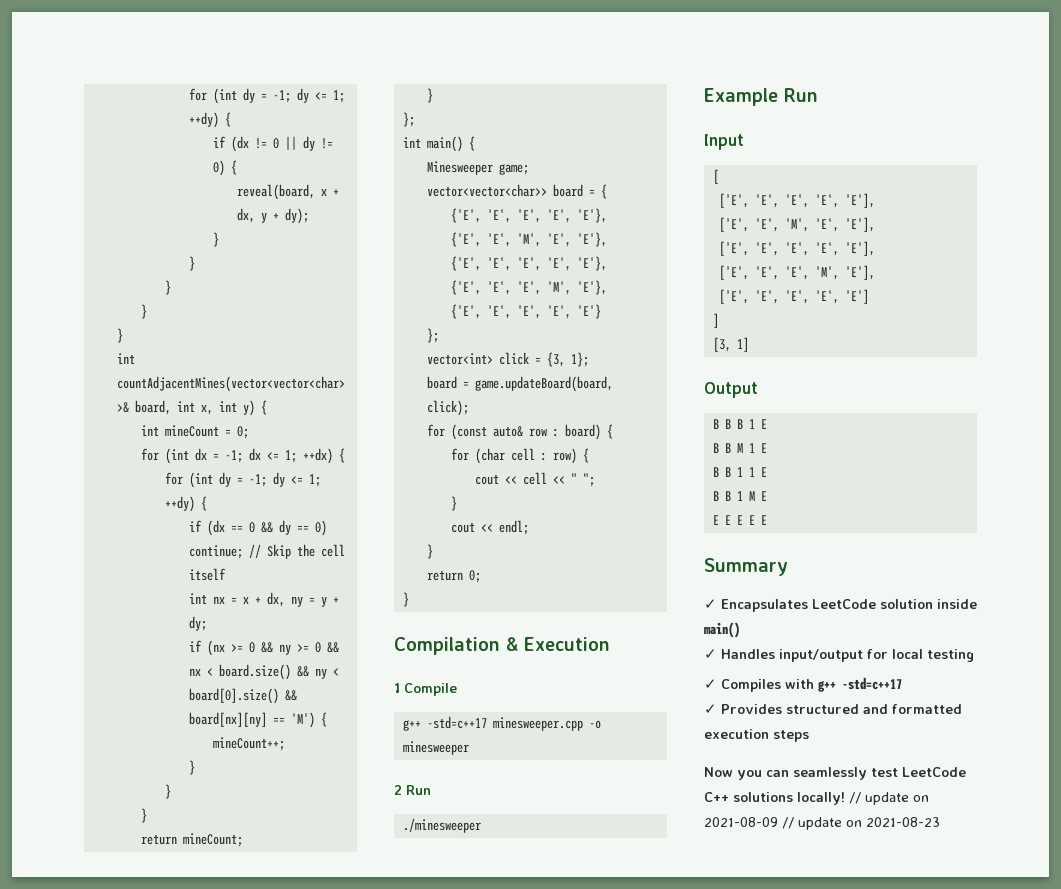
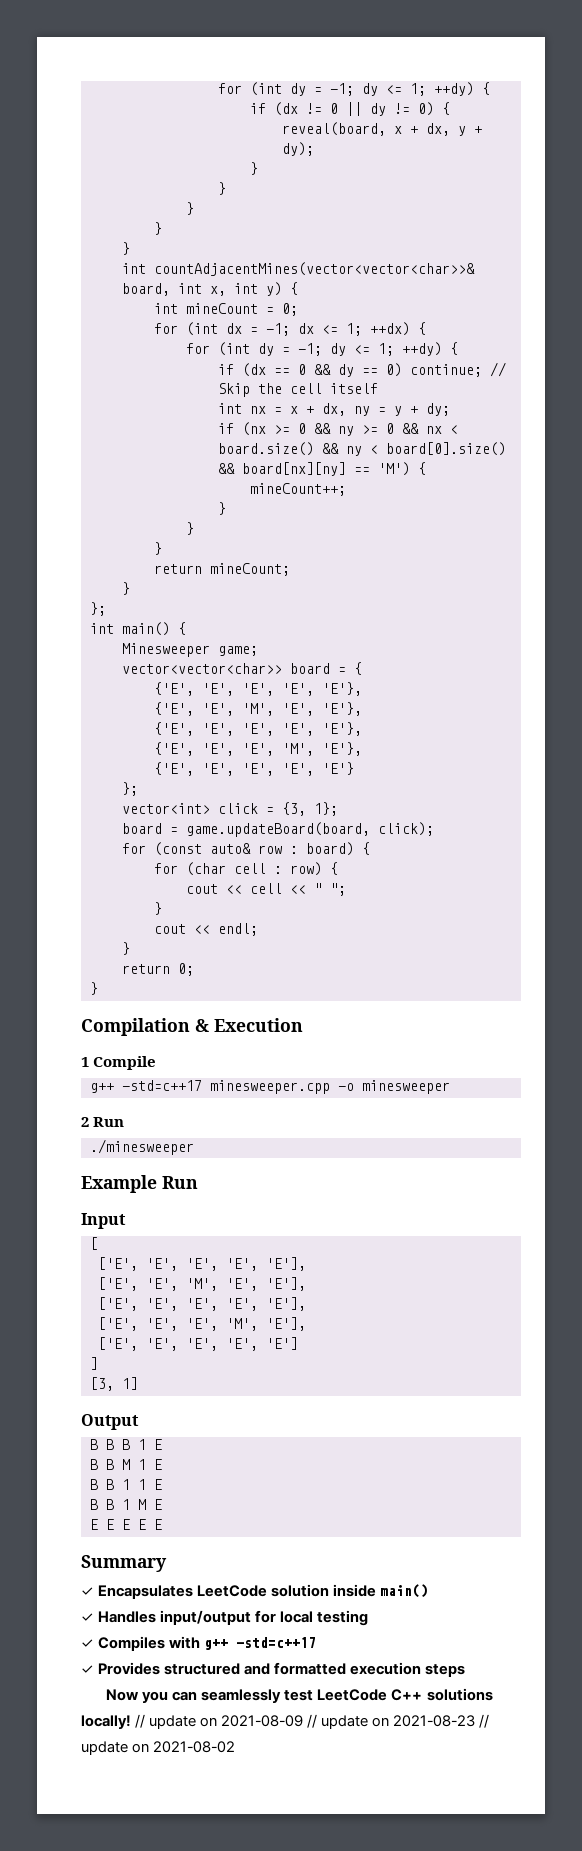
(940, 822) none -> [479,1714,490,1728] [81,1741,236,1755] // update on 2021-08-02

